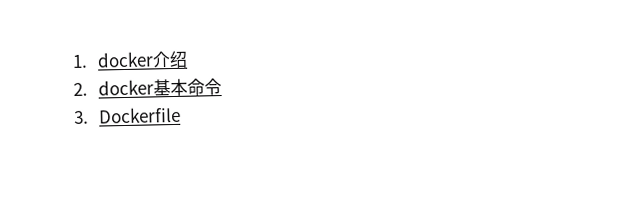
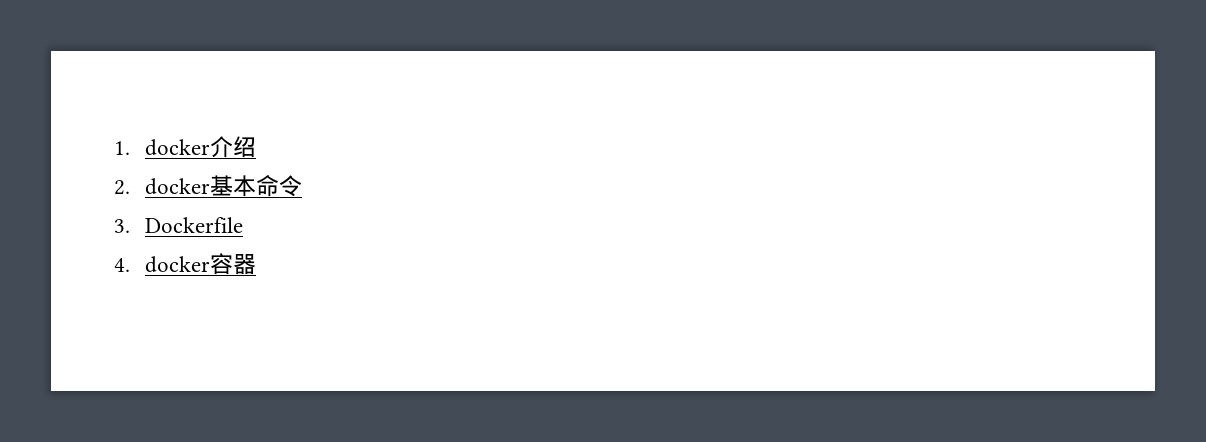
(182, 115) none -> [114,253,256,275] // 4. docker容器

